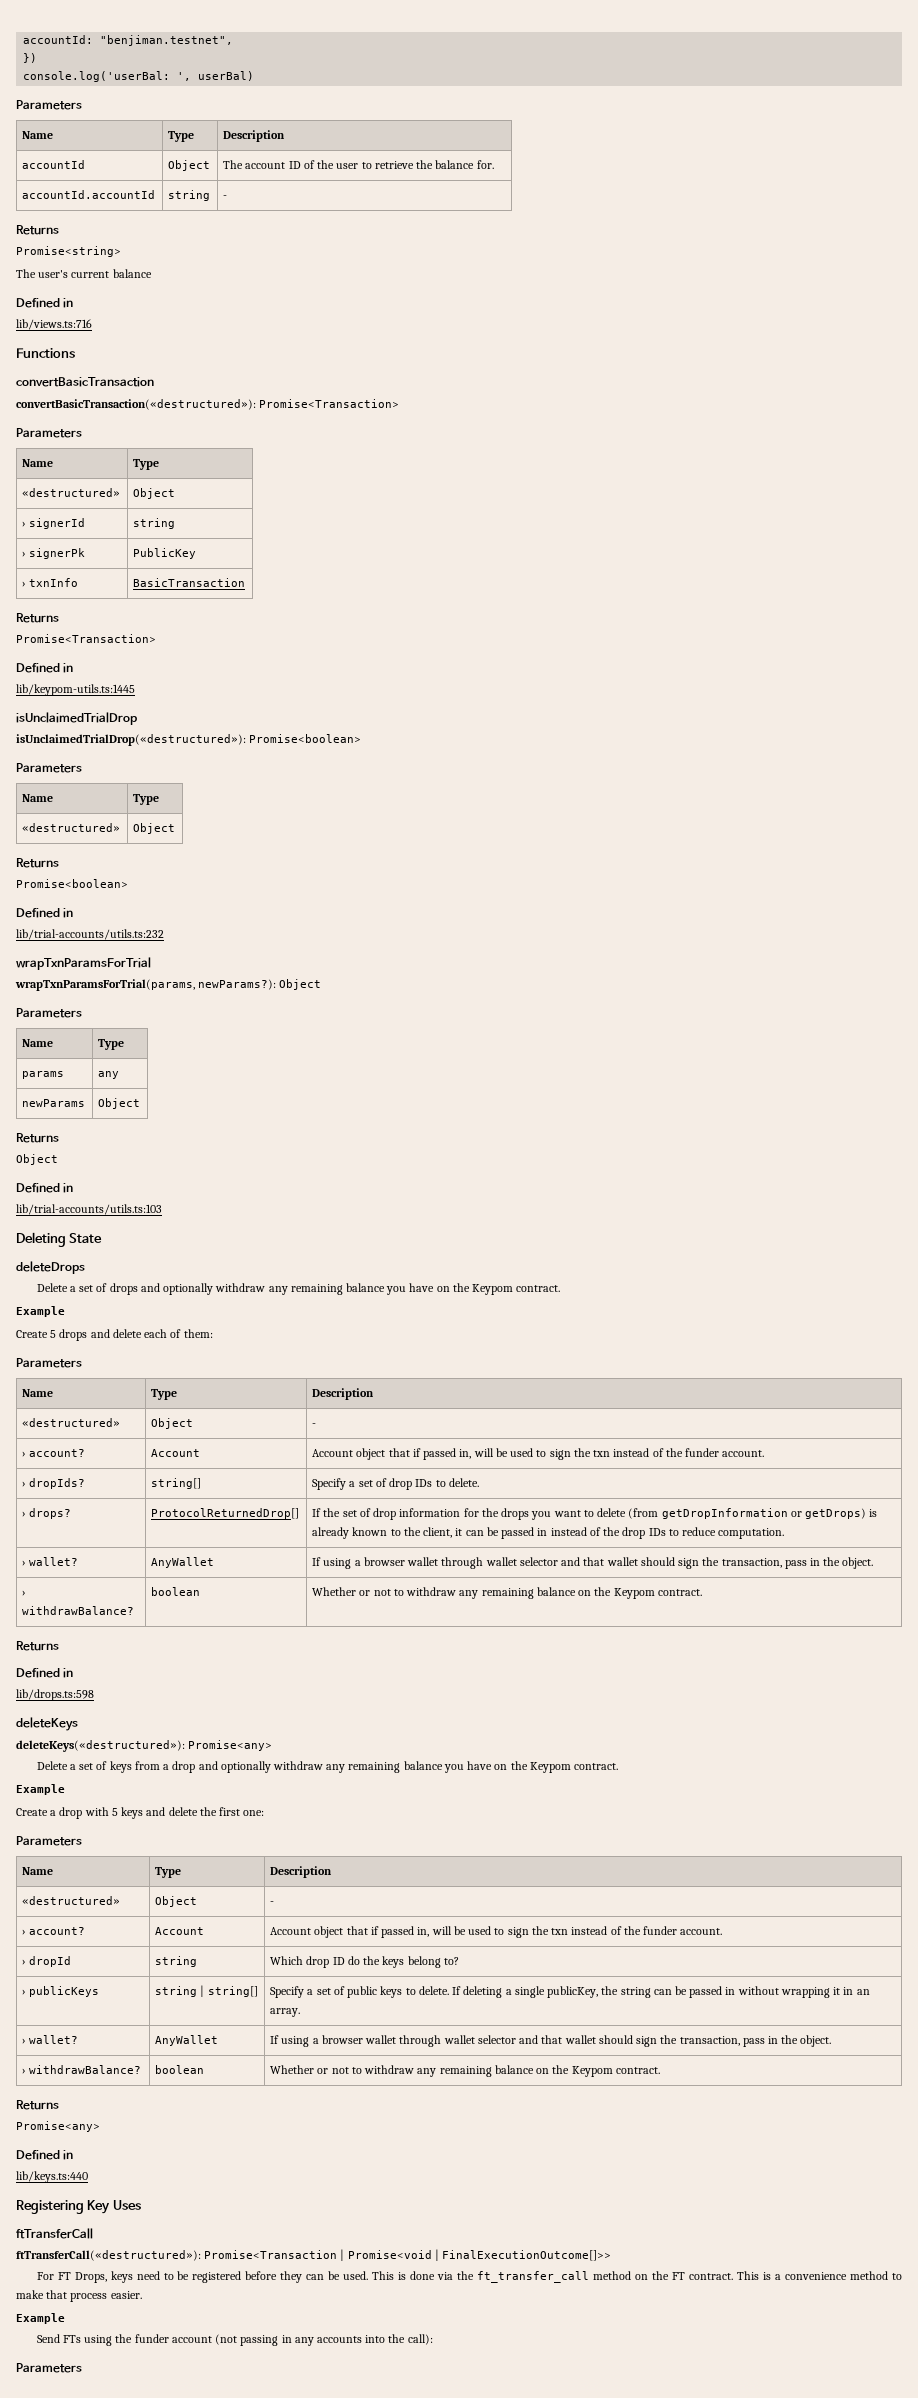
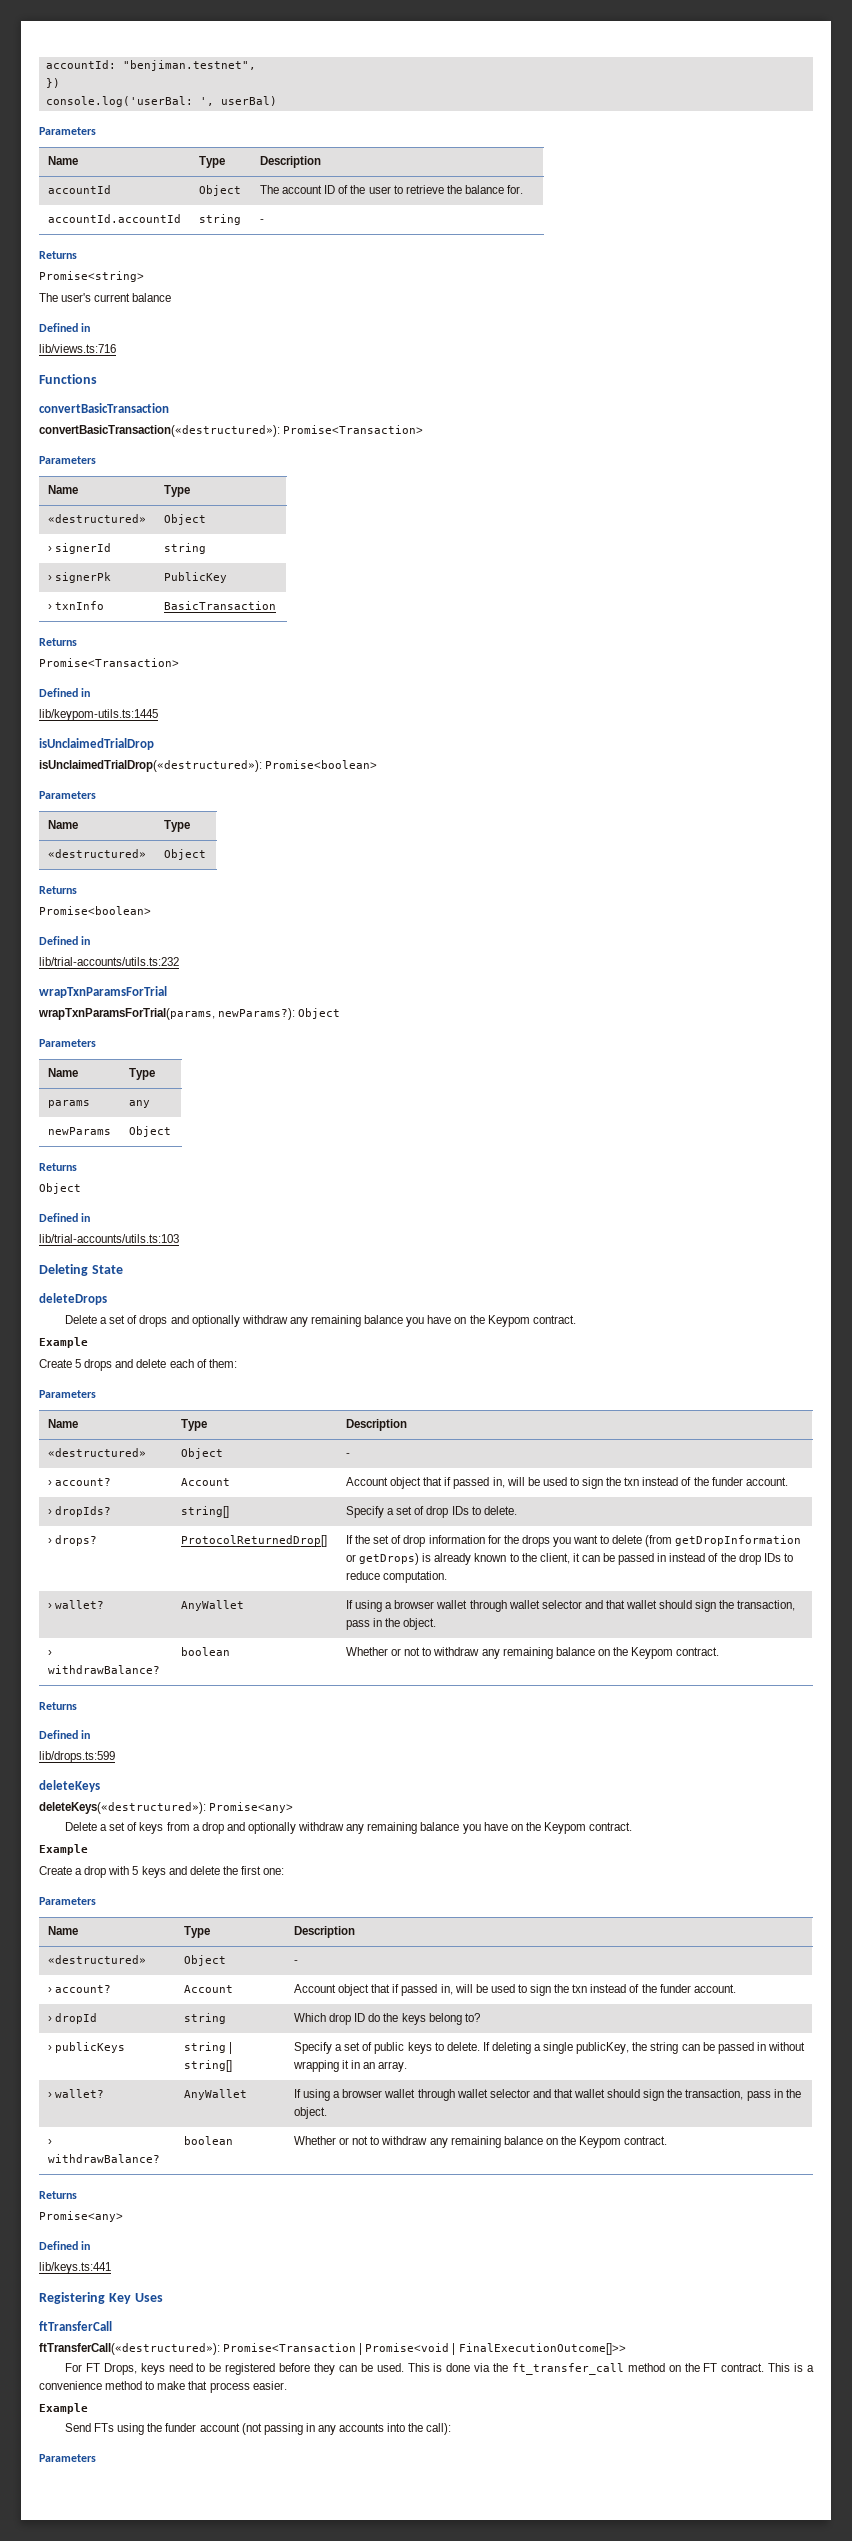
[16,1689,94,1701] lib/drops.ts:598 -> [39,1751,115,1763] lib/drops.ts:599
[16,2171,88,2183] lib/keys.ts:440 -> [39,2262,111,2274] lib/keys.ts:441

